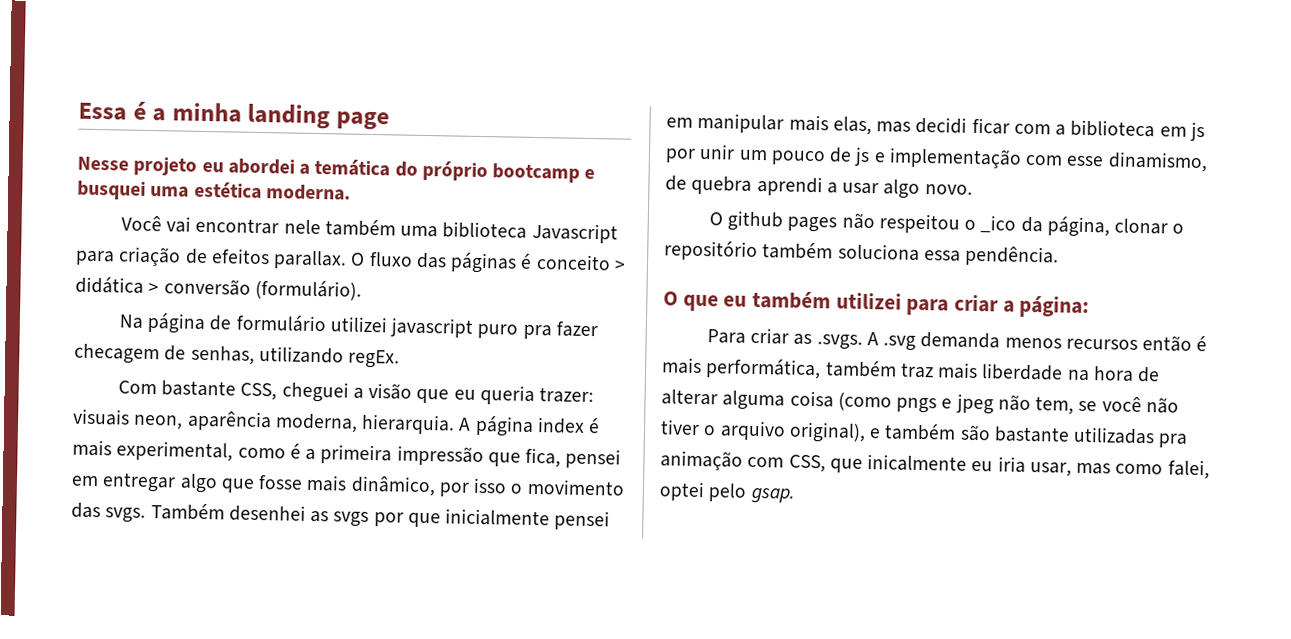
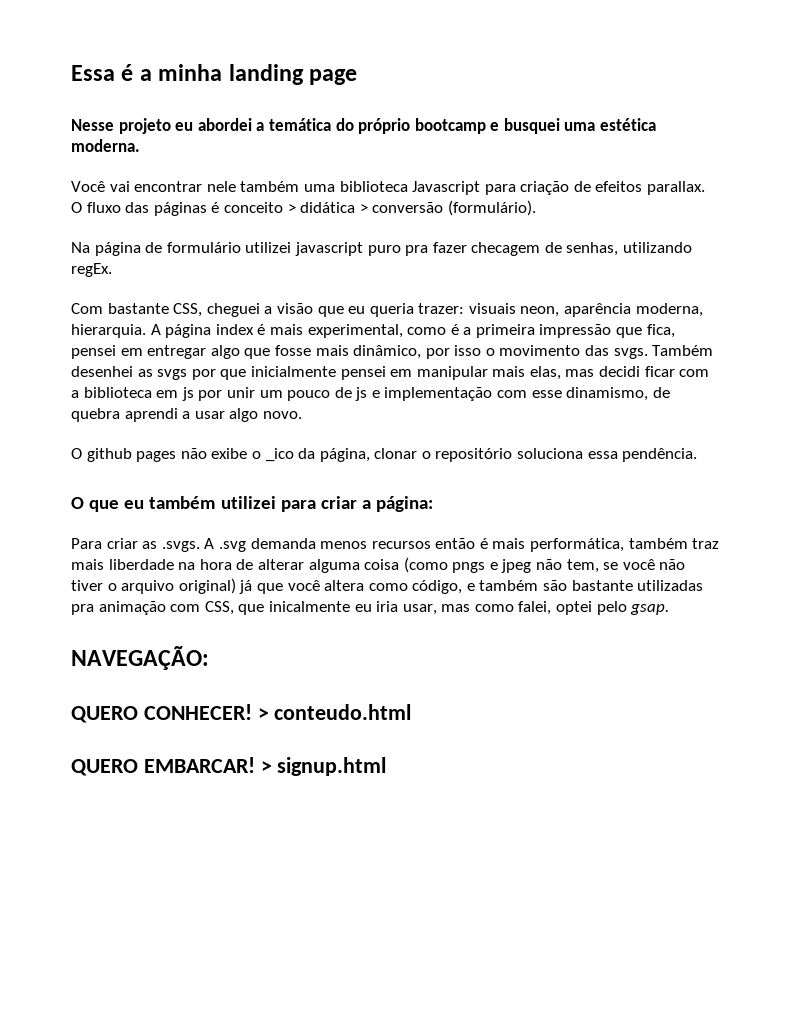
[878,213,960,234] respeitou -> [211,448,248,459] exibe
[762,242,834,260] também -> (513, 455) none
[788,421,866,444] original), -> [178,578,463,594] original) já que você altera como código,
(795, 495) none -> [71,646,209,670] [71,704,412,723] [71,757,387,776] // NAVEGAÇÃO: // QUERO CONHECER! > conteudo.html // QUERO EMBARCAR! > signup.html

